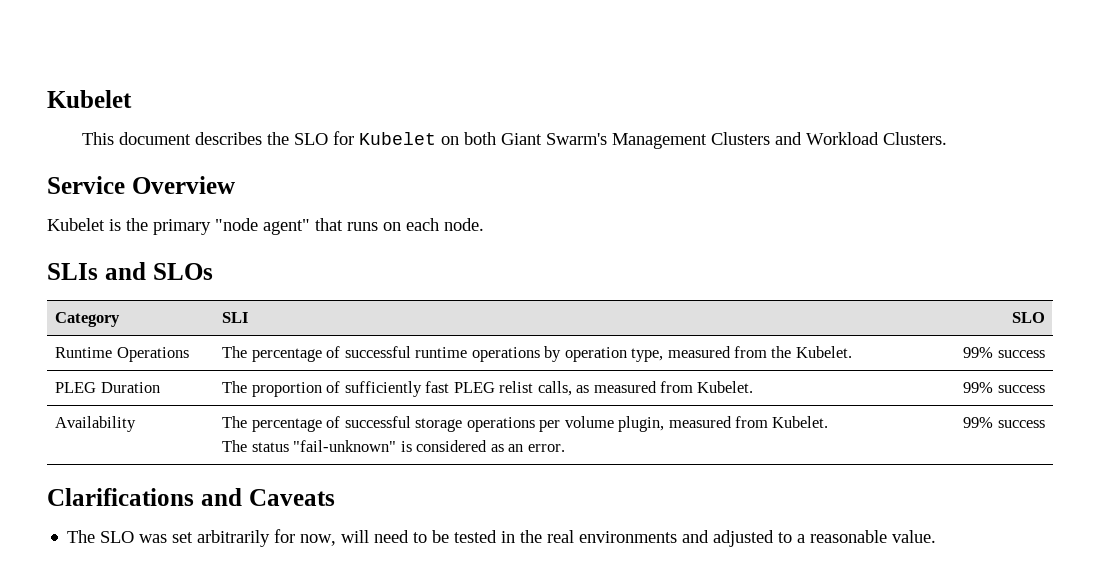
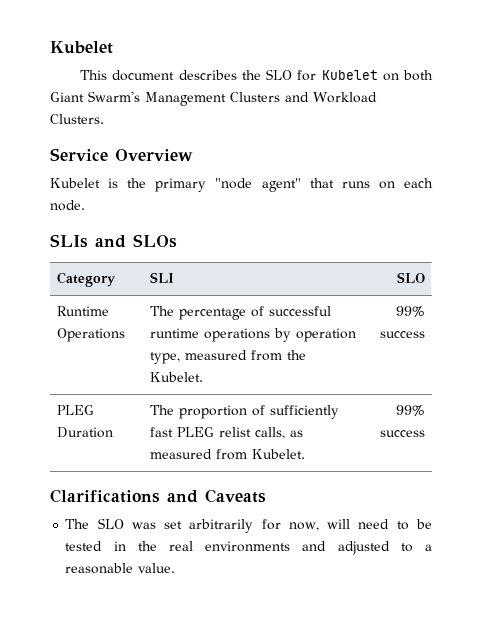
[55,416,137,432] [222,416,829,432] [222,440,565,452] [963,417,1045,428] // Availability | The percentage of successful storage operations per volume plugin, measured from Kubelet. // The status "fail-unknown" is considered as an error. | 99% success -> (425, 433) none

